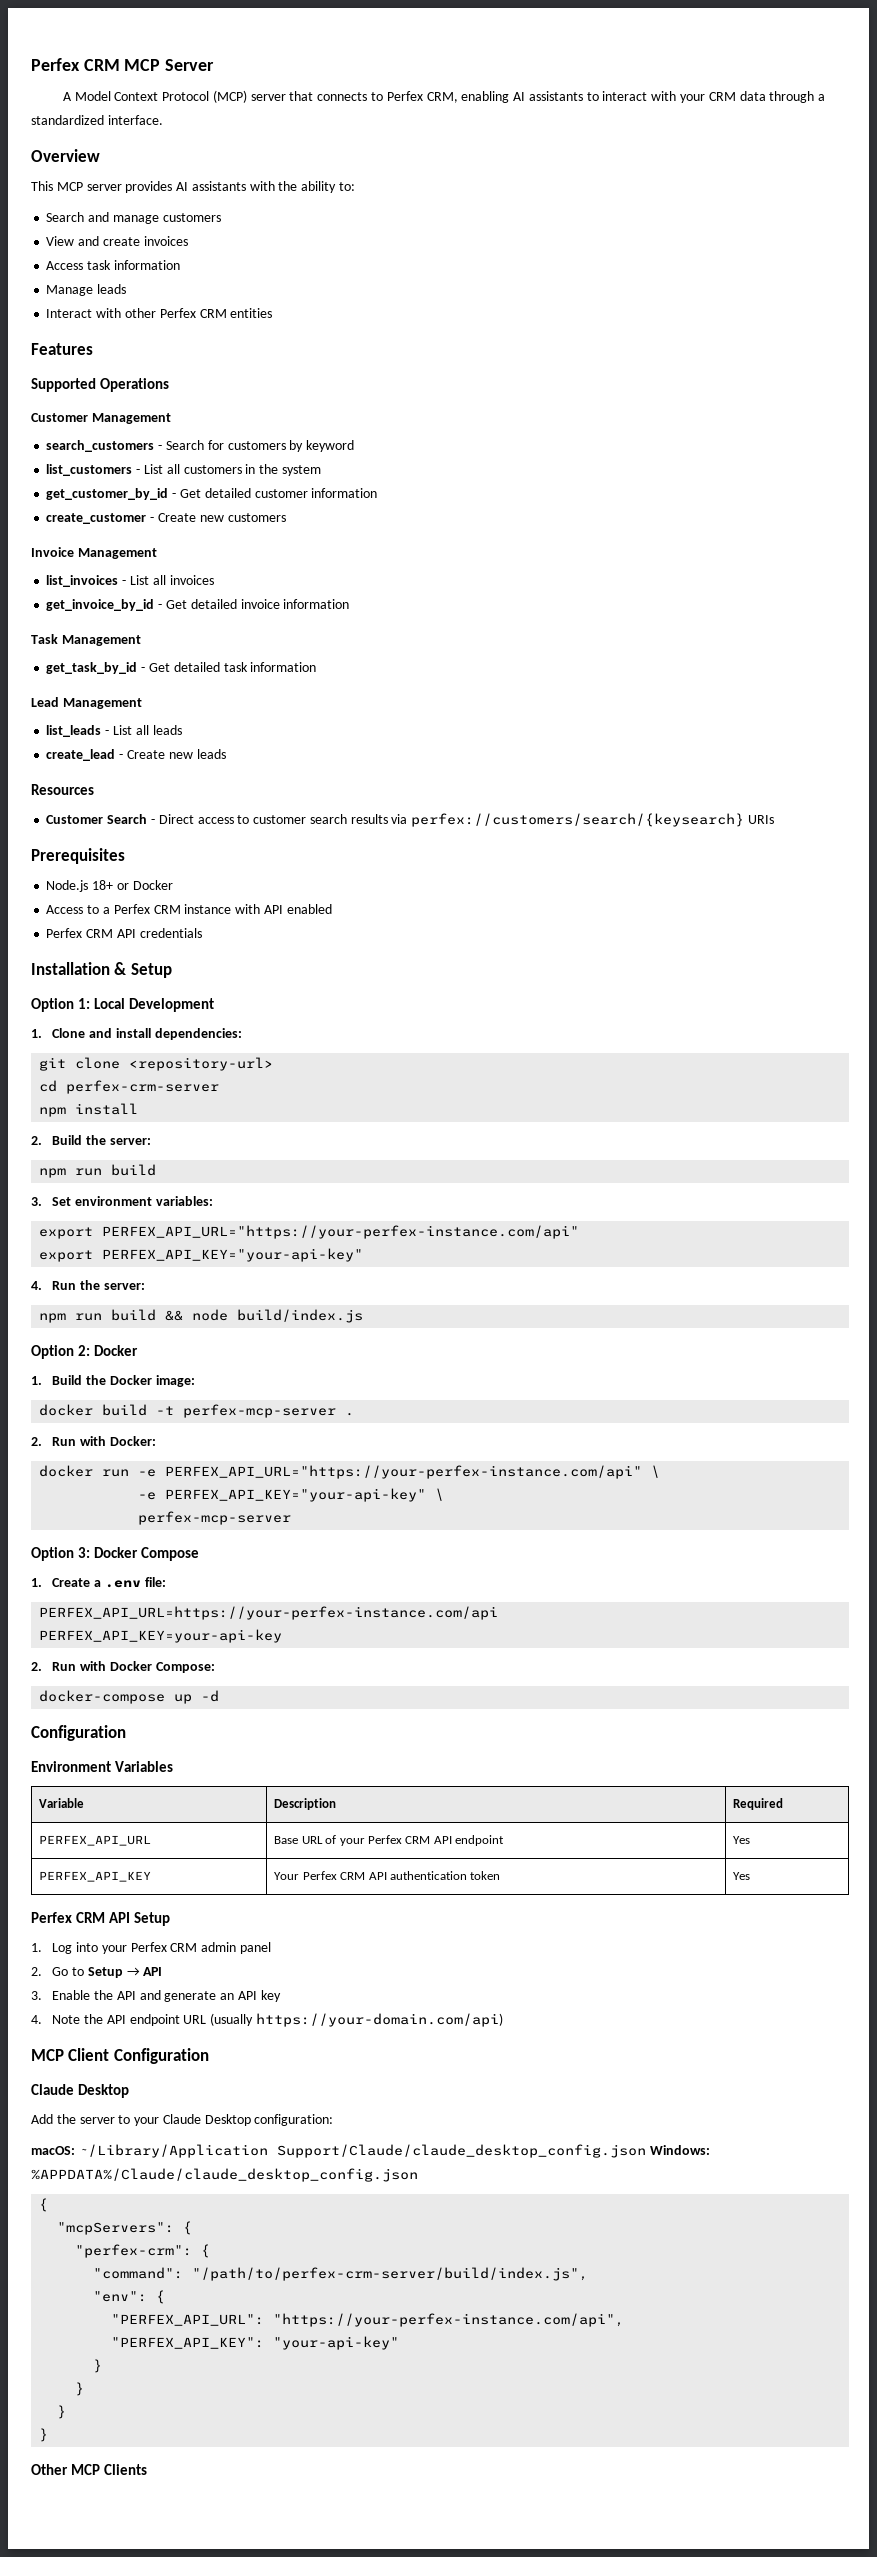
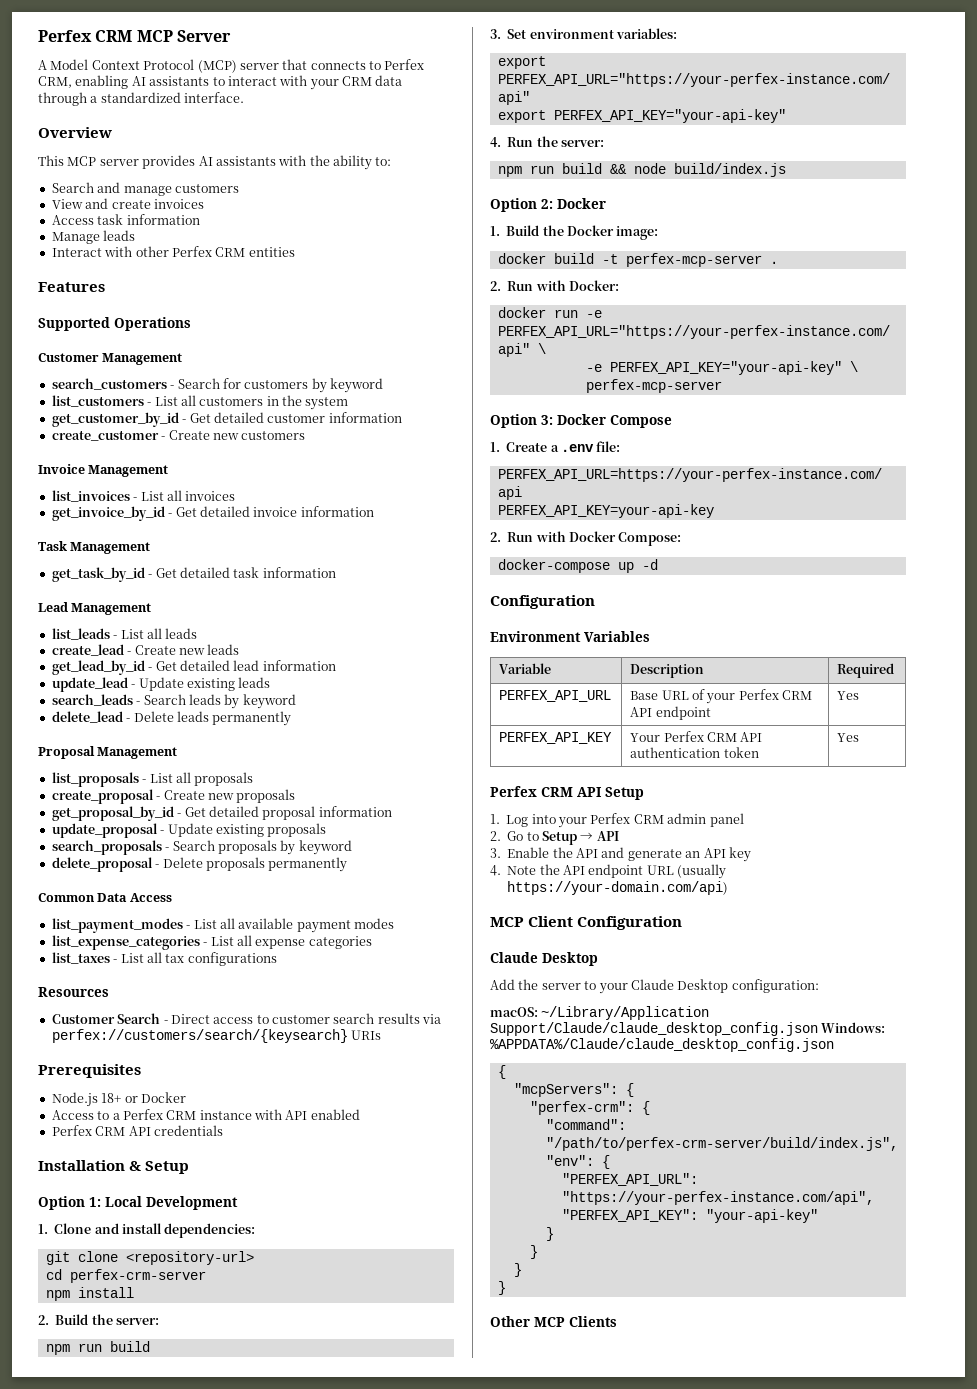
(226, 754) none -> [51,660,336,675] [51,677,271,692] [51,694,296,709] [51,711,292,726] [38,746,178,759] [51,772,254,787] [51,789,296,804] [51,806,392,821] [51,823,327,838] [51,840,352,855] [51,857,348,872] [38,893,172,902] [51,918,394,933] [51,935,372,950] [51,952,277,966] // get_lead_by_id - Get detailed lead information // update_lead - Update existing leads // search_leads - Search leads by keyword // delete_lead - Delete leads permanently // Proposal Management // list_proposals - List all proposals // create_proposal - Create new proposals // get_proposal_by_id - Get detailed proposal information // update_proposal - Update existing proposals // search_proposals - Search proposals by keyword // delete_proposal - Delete proposals permanently // Common Data Access // list_payment_modes - List all available payment modes // list_expense_categories - List all expense categories // list_taxes - List all tax configurations

